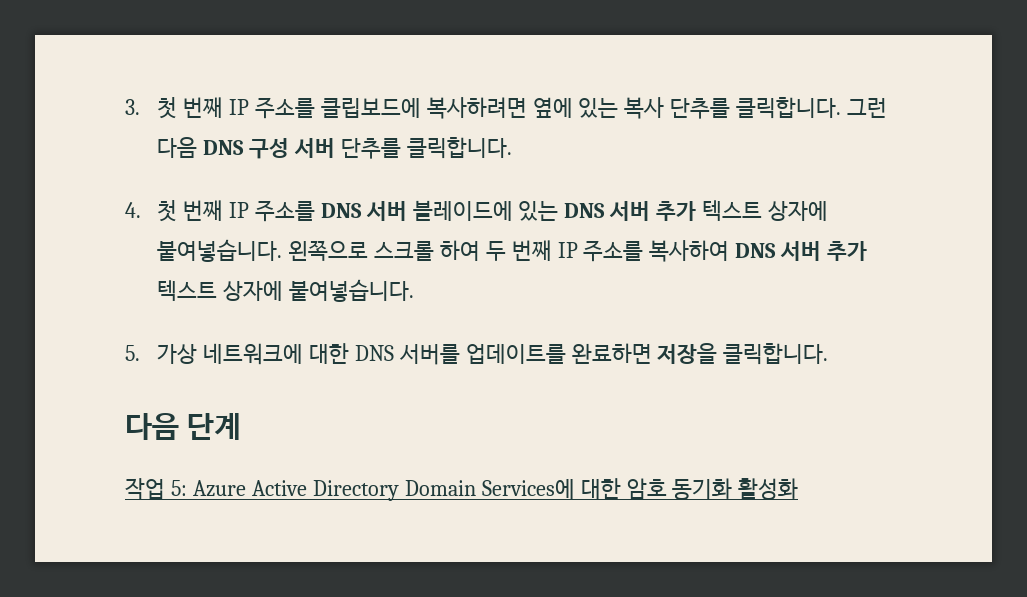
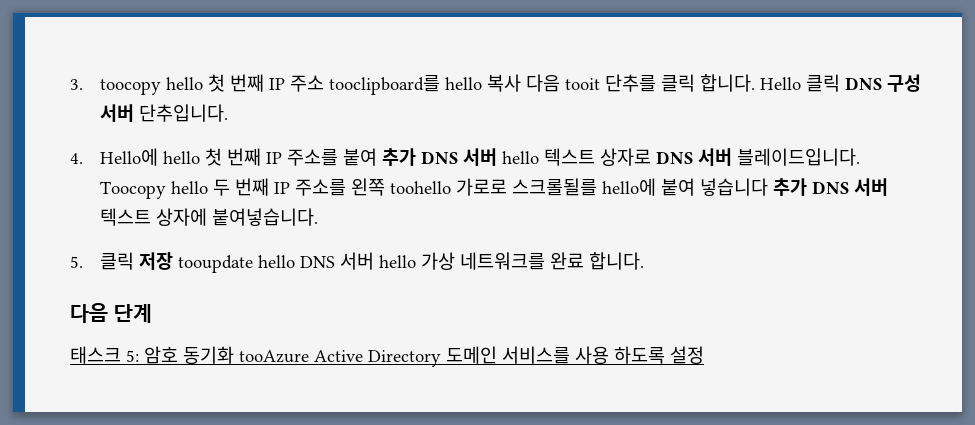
[156,97,888,119] [156,137,512,159] [125,200,829,222] [156,239,868,262] 첫 번째 IP 주소를 클립보드에 복사하려면 옆에 있는 복사 단추를 클릭합니다. 그런 다음 DNS 구성 서버 단추를 클릭합니다. // 4. 첫 번째 IP 주소를 DNS 서버 블레이드에 있는 DNS 서버 추가 텍스트 상자에 붙여넣습니다. 왼쪽으로 스크롤 하여 두 번째 IP 주소를 복사하여 DNS 서버 추가 -> [99,74,921,95] [99,104,228,122] [70,148,860,166] [99,178,888,199] toocopy hello 첫 번째 IP 주소 tooclipboard를 hello 복사 다음 tooit 단추를 클릭 합니다. Hello 클릭 DNS 구성 서버 단추입니다. // 4. Hello에 hello 첫 번째 IP 주소를 붙여 추가 DNS 서버 hello 텍스트 상자로 DNS 서버 블레이드입니다. Toocopy hello 두 번째 IP 주소를 왼쪽 toohello 가로로 스크롤될를 hello에 붙여 넣습니다 추가 DNS 서버
[156,343,829,365] [125,413,241,440] [125,478,799,501] 가상 네트워크에 대한 DNS 서버를 업데이트를 완료하면 저장을 클릭합니다. // 다음 단계 // 작업 5: Azure Active Directory Domain Services에 대한 암호 동기화 활성화 -> [99,252,644,273] [70,303,152,323] [70,346,704,367] 클릭 저장 tooupdate hello DNS 서버 hello 가상 네트워크를 완료 합니다. // 다음 단계 // 태스크 5: 암호 동기화 tooAzure Active Directory 도메인 서비스를 사용 하도록 설정

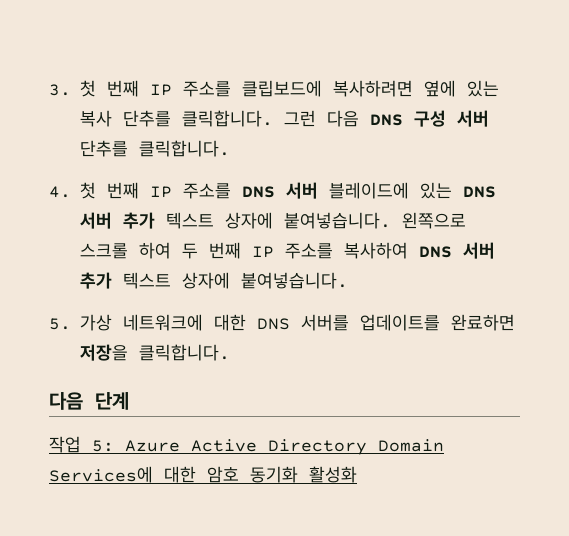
[99,74,921,95] [99,104,228,122] [70,148,860,166] [99,178,888,199] toocopy hello 첫 번째 IP 주소 tooclipboard를 hello 복사 다음 tooit 단추를 클릭 합니다. Hello 클릭 DNS 구성 서버 단추입니다. // 4. Hello에 hello 첫 번째 IP 주소를 붙여 추가 DNS 서버 hello 텍스트 상자로 DNS 서버 블레이드입니다. Toocopy hello 두 번째 IP 주소를 왼쪽 toohello 가로로 스크롤될를 hello에 붙여 넣습니다 추가 DNS 서버 -> [80,80,499,97] [80,110,489,127] [80,140,230,157] [49,182,496,199] [80,212,466,229] [80,242,495,259] [80,272,112,289] 첫 번째 IP 주소를 클립보드에 복사하려면 옆에 있는 복사 단추를 클릭합니다. 그런 다음 DNS 구성 서버 단추를 클릭합니다. // 4. 첫 번째 IP 주소를 DNS 서버 블레이드에 있는 DNS 서버 추가 텍스트 상자에 붙여넣습니다. 왼쪽으로 스크롤 하여 두 번째 IP 주소를 복사하여 DNS 서버 추가
[99,252,644,273] [70,303,152,323] [70,346,704,367] 클릭 저장 tooupdate hello DNS 서버 hello 가상 네트워크를 완료 합니다. // 다음 단계 // 태스크 5: 암호 동기화 tooAzure Active Directory 도메인 서비스를 사용 하도록 설정 -> [80,314,515,331] [80,344,230,361] [49,392,129,410] [49,436,444,455] [49,466,357,483] 가상 네트워크에 대한 DNS 서버를 업데이트를 완료하면 저장을 클릭합니다. // 다음 단계 // 작업 5: Azure Active Directory Domain Services에 대한 암호 동기화 활성화

